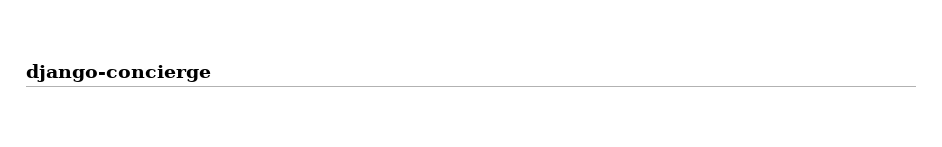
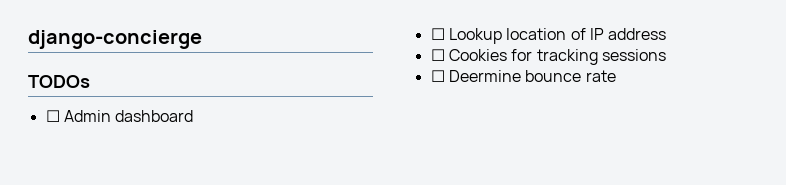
(211, 73) none -> [28,75,90,88] [45,110,194,122] [430,28,667,44] [430,49,666,65] [430,70,616,82] // TODOs // ☐ Admin dashboard // ☐ Lookup location of IP address // ☐ Cookies for tracking sessions // ☐ Deermine bounce rate

